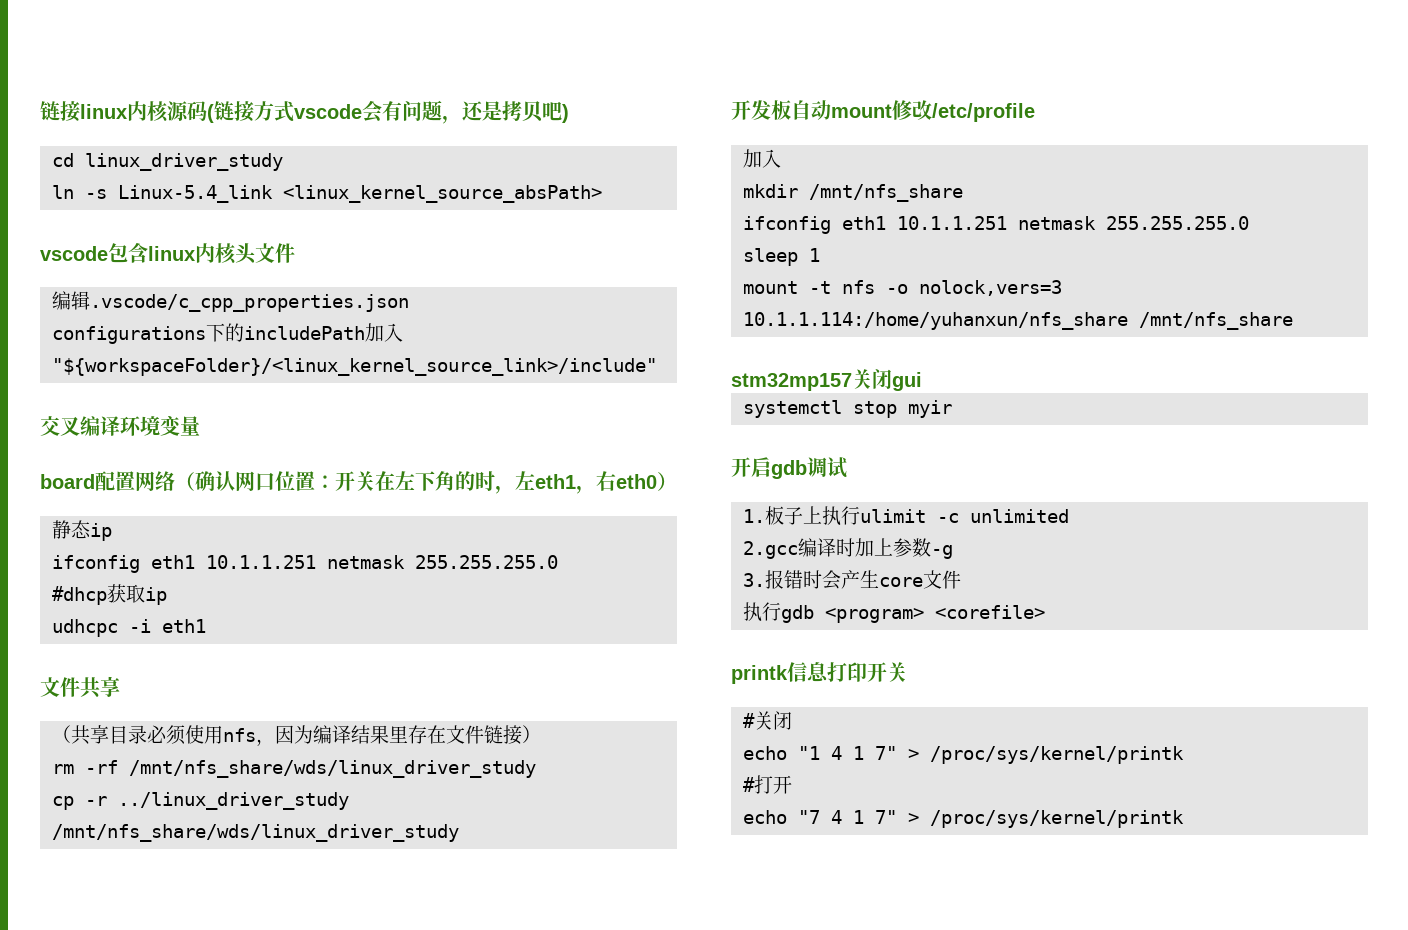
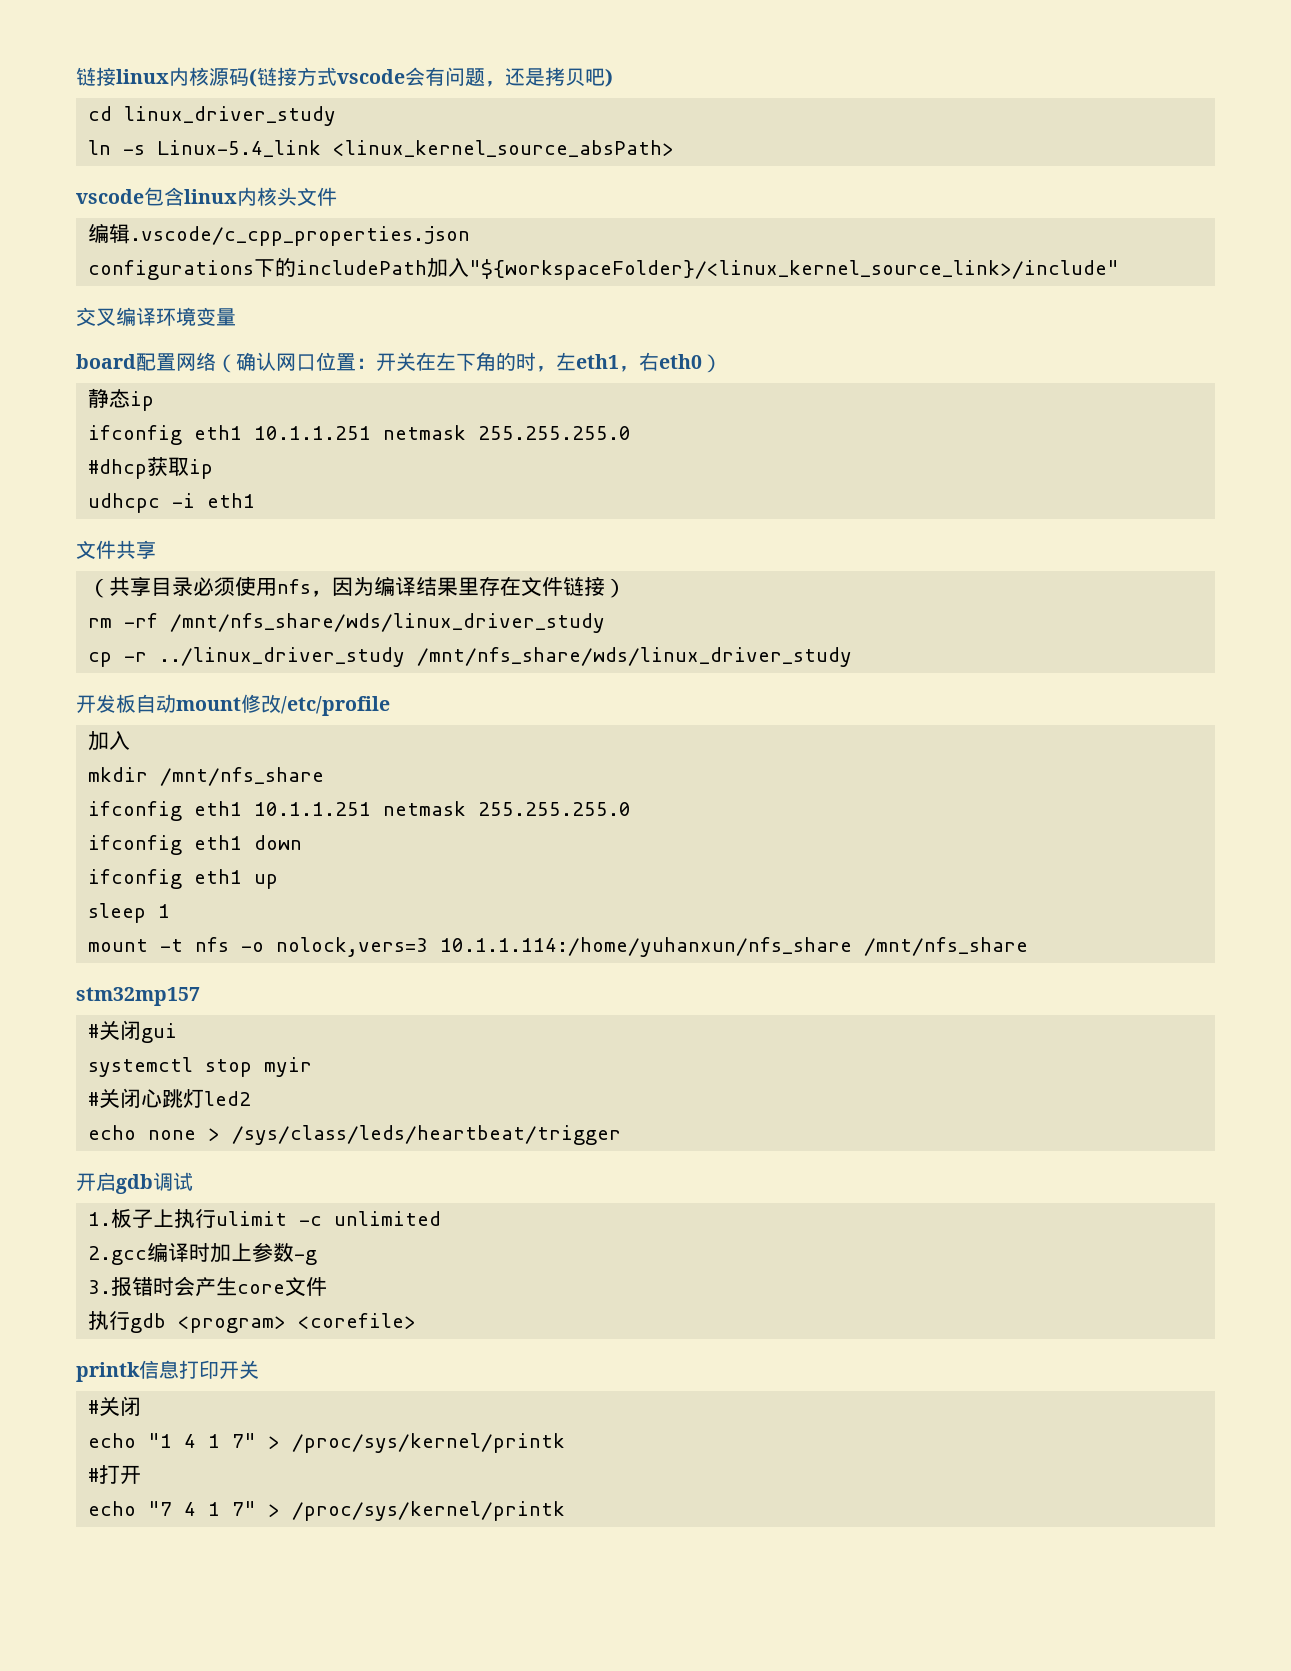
(1249, 223) none -> [87,835,302,855] [87,869,278,889] // ifconfig eth1 down // ifconfig eth1 up
(852, 382) none -> [87,1024,99,1038] // #
(952, 409) none -> [87,1088,251,1108] [87,1125,621,1145] // #关闭心跳灯led2 // echo none > /sys/class/leds/heartbeat/trigger

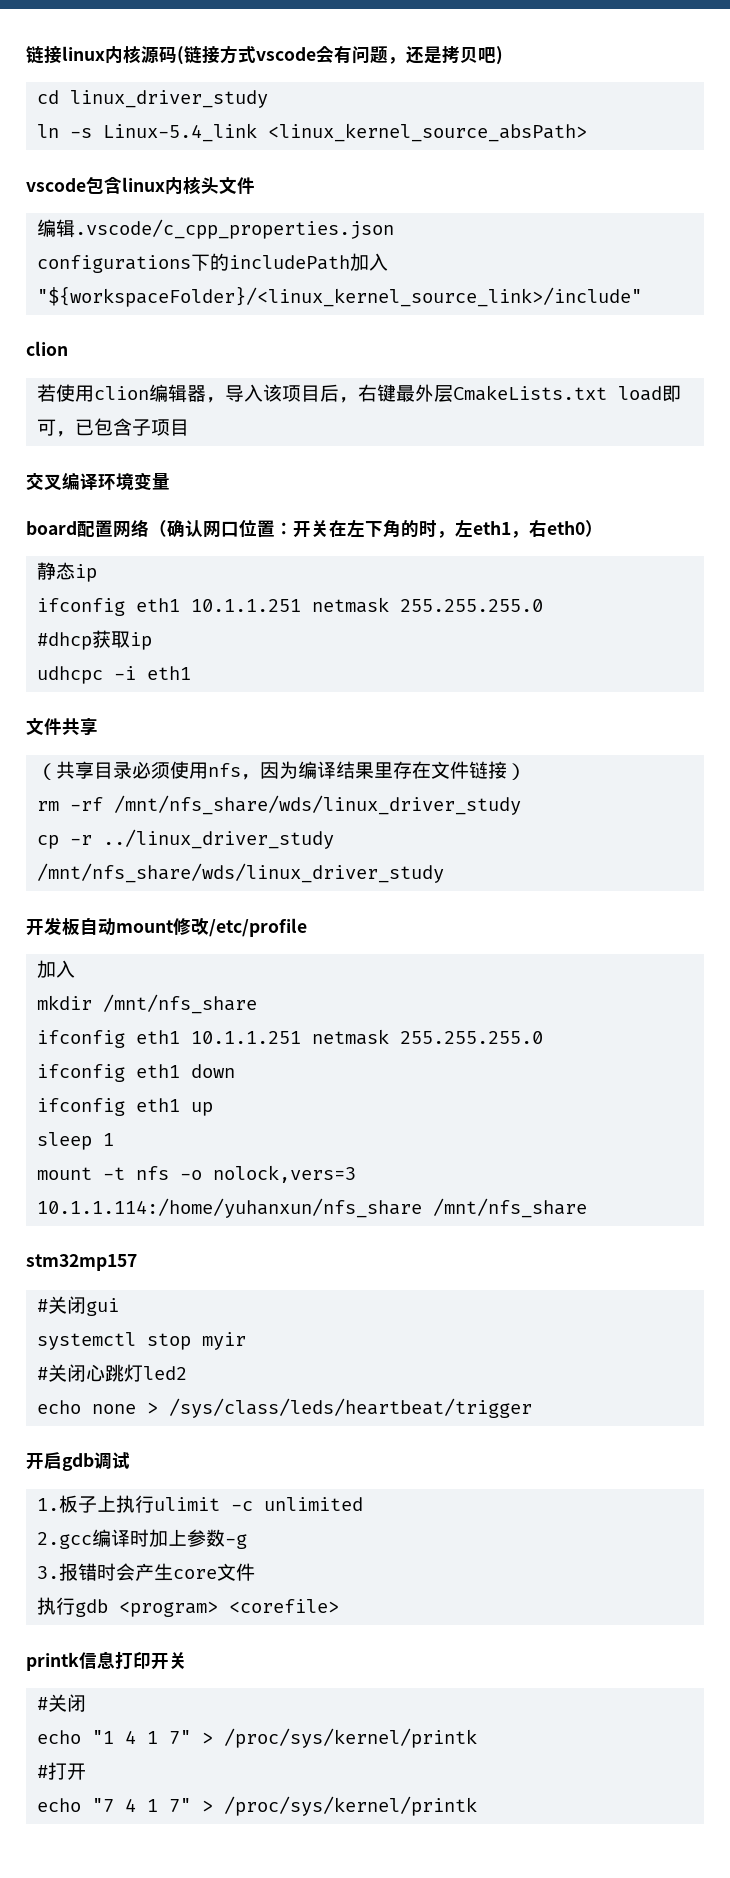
(1119, 269) none -> [26,341,68,356] [36,384,681,403] [36,418,189,437] // clion // 若使用clion编辑器，导入该项目后，右键最外层CmakeLists.txt load即可，已包含子项目

